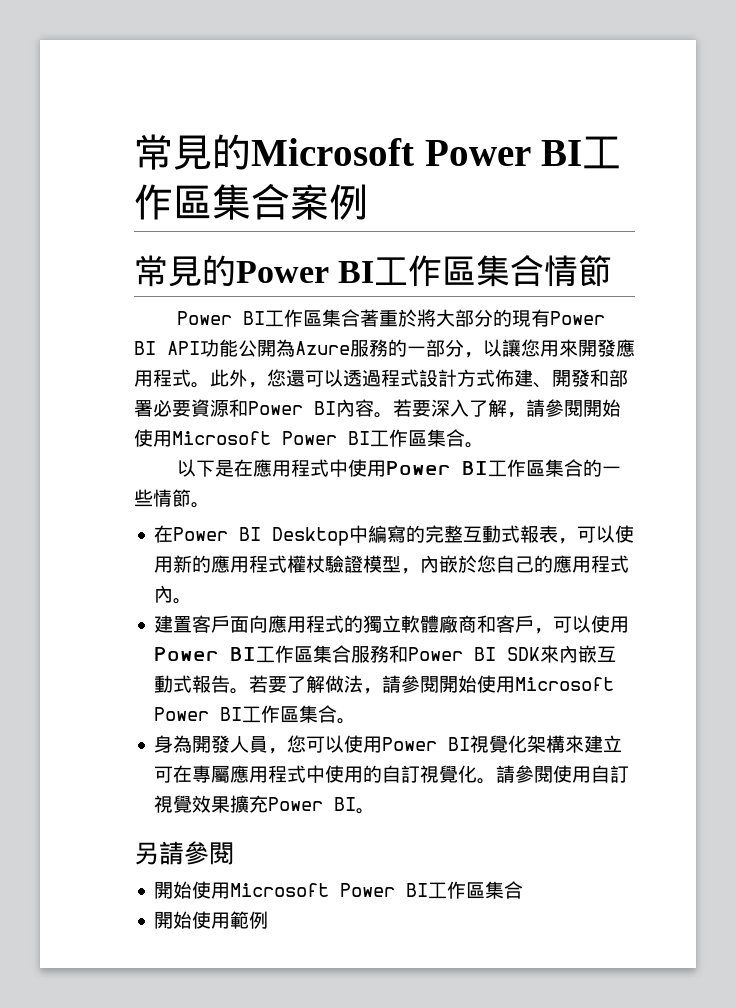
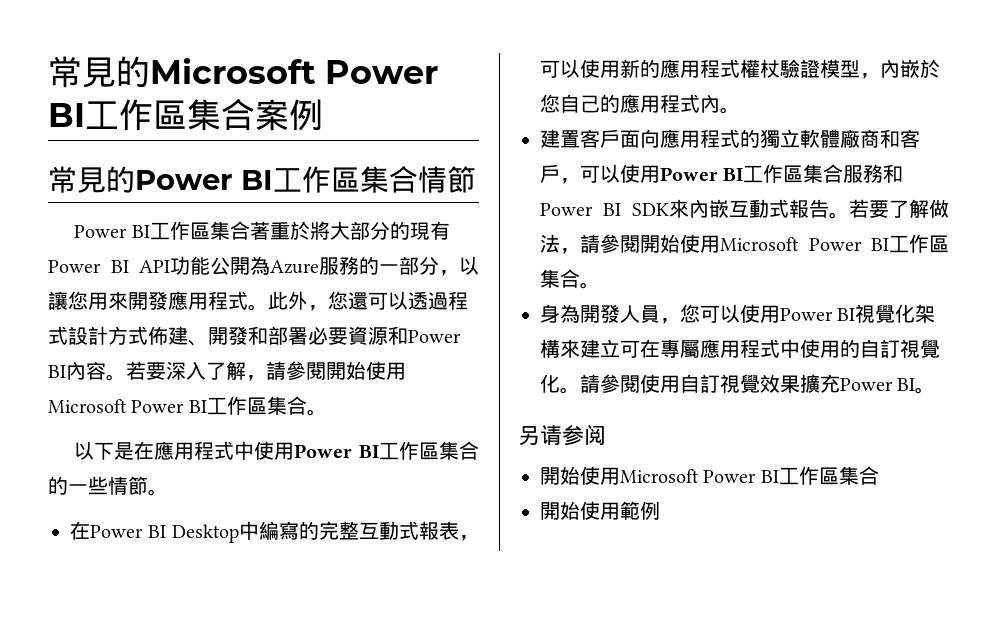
[159,841,234,865] 請參閱 -> [540,424,606,446] 请参阅

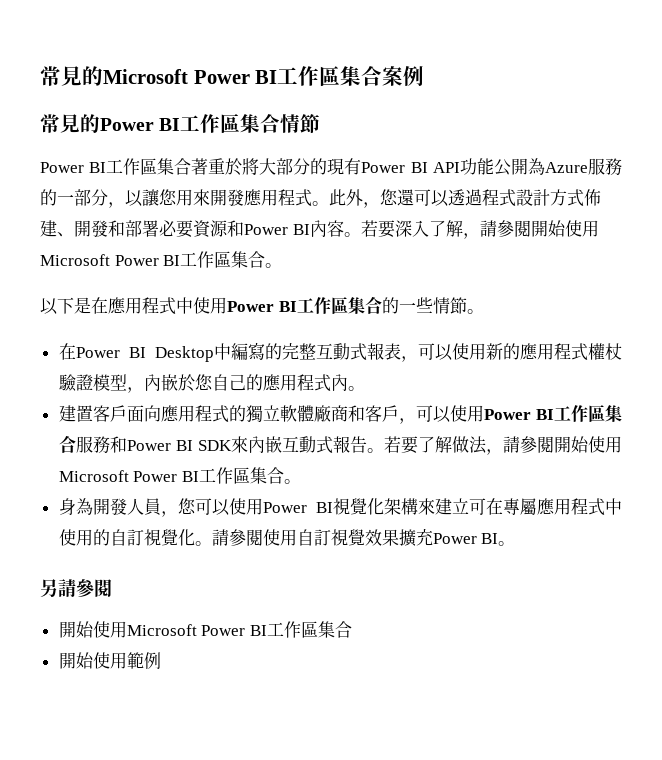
[540,424,606,446] 请参阅 -> [58,579,112,597] 請參閱

